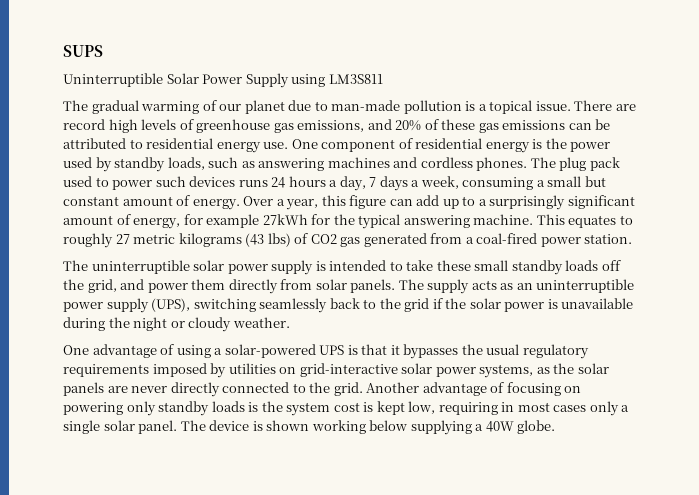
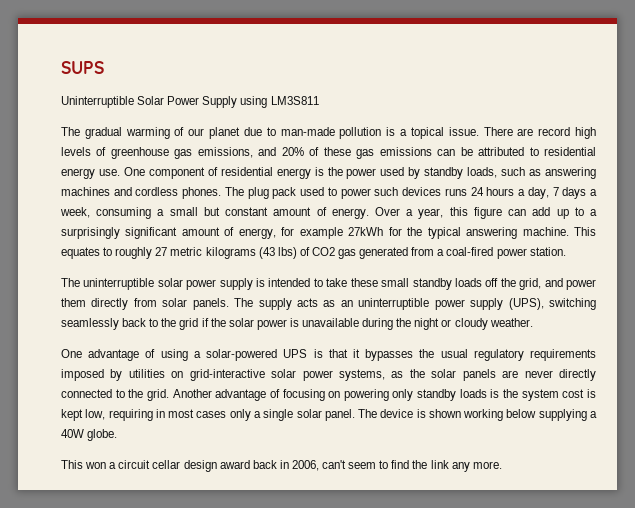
(556, 427) none -> [61,460,502,472] // This won a circuit cellar design award back in 2006, can't seem to find the link any more.

